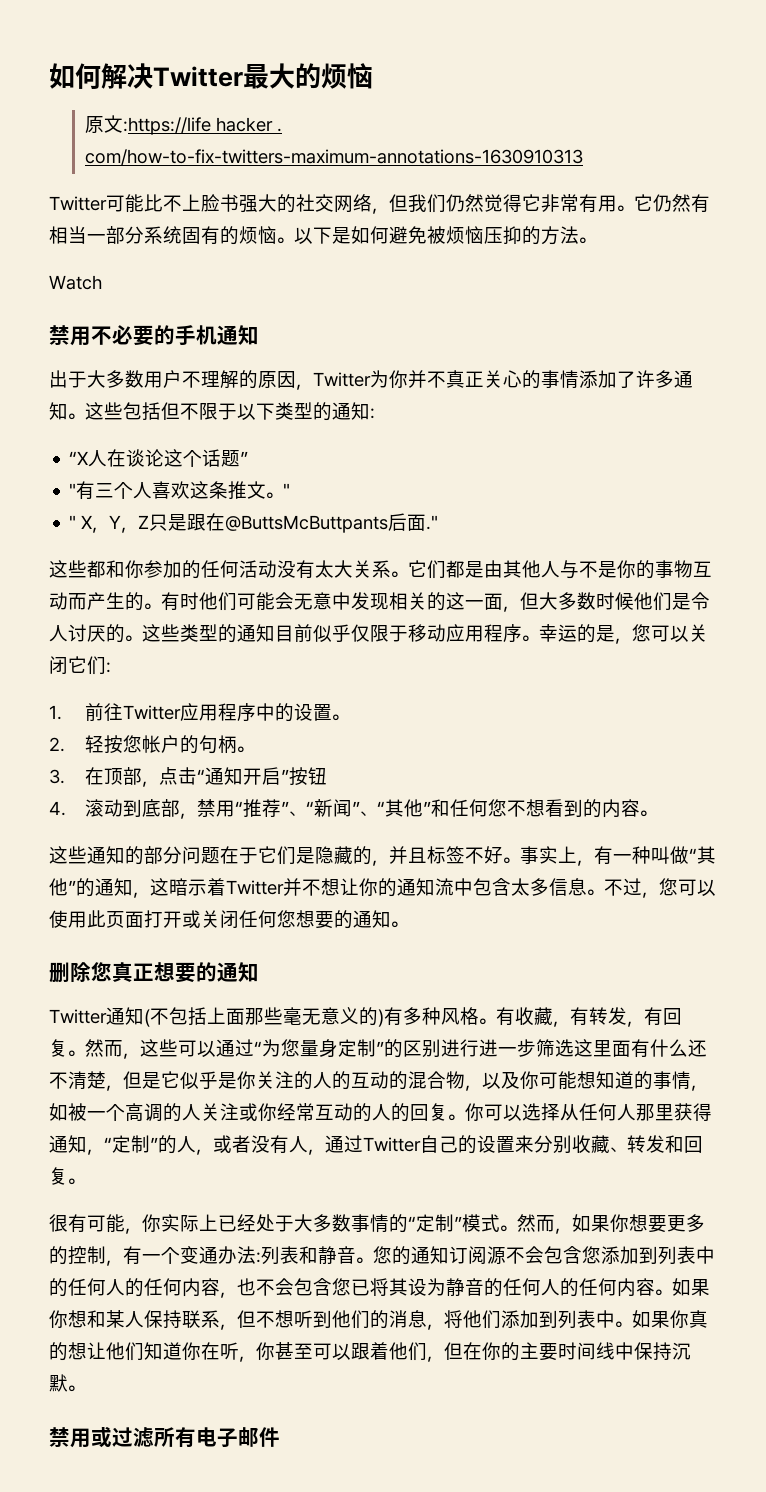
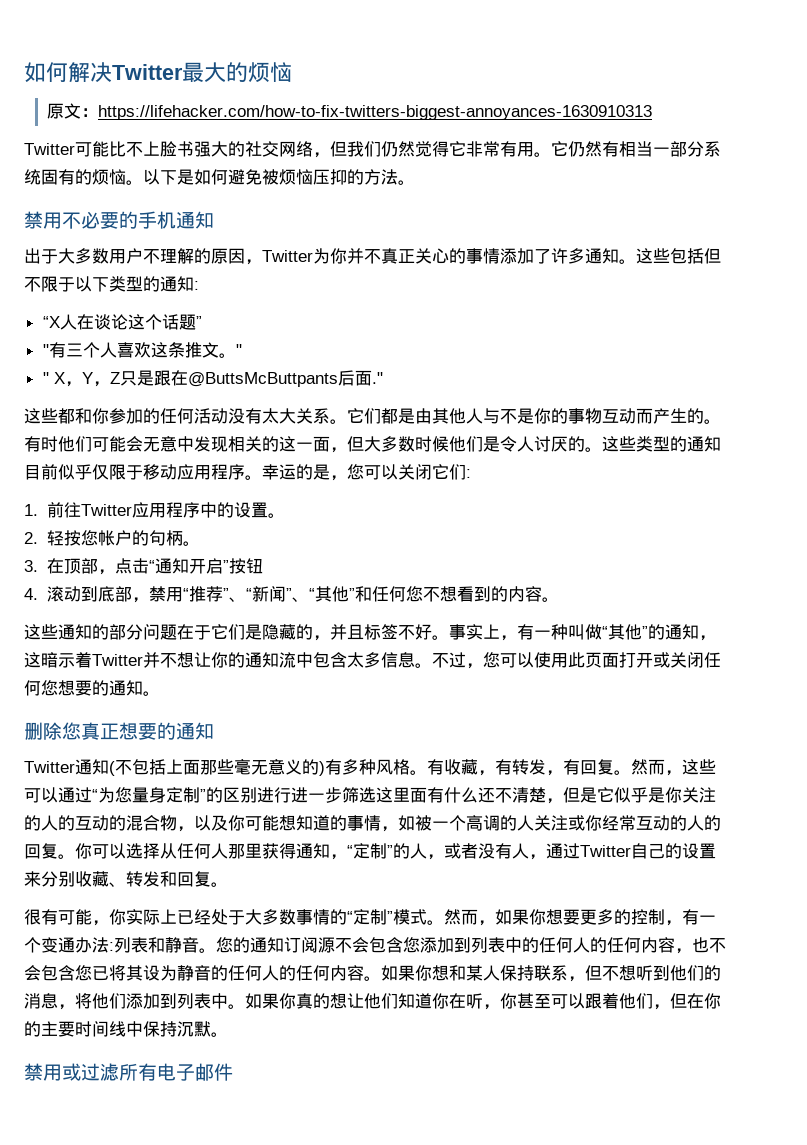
[123,117,283,135] [85,149,584,165] :https://life hacker . com/how-to-fix-twitters-maximum-annotations-1630910313 -> [81,105,653,120] ：https://lifehacker.com/how-to-fix-twitters-biggest-annoyances-1630910313
[49,275,102,290] // Watch -> (415, 182) none

